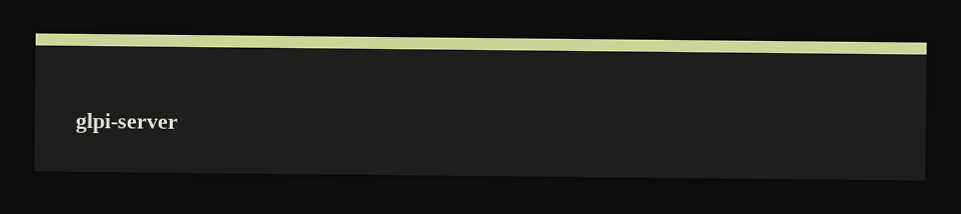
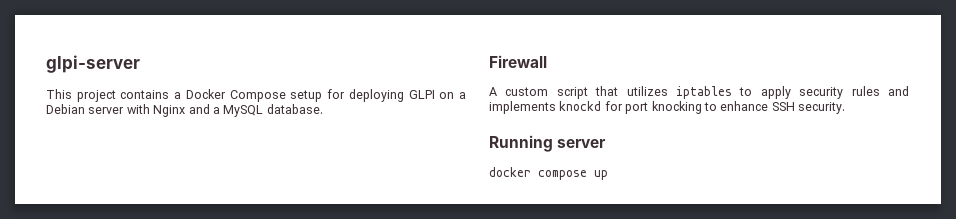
(178, 123) none -> [46,89,467,102] [46,104,323,117] [489,55,547,68] [489,86,909,99] [489,101,845,114] [489,135,607,152] [489,167,608,180] // This project contains a Docker Compose setup for deploying GLPI on a Debian server with Nginx and a MySQL database. // Firewall // A custom script that utilizes iptables to apply security rules and implements knockd for port knocking to enhance SSH security. // Running server // docker compose up

